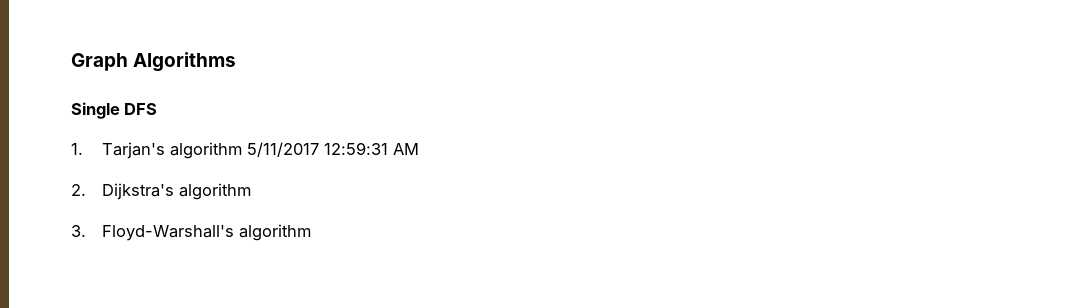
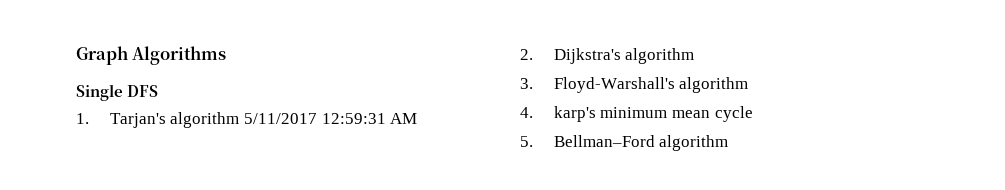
(311, 232) none -> [520,106,753,122] [520,135,729,151] // 4. karp's minimum mean cycle // 5. Bellman–Ford algorithm

